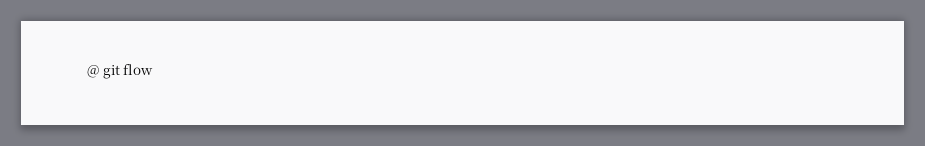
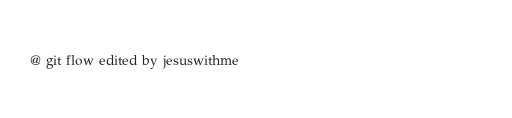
(154, 69) none -> [99,55,239,69] edited by jesuswithme

